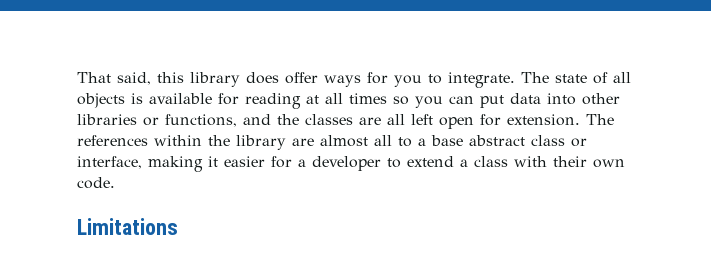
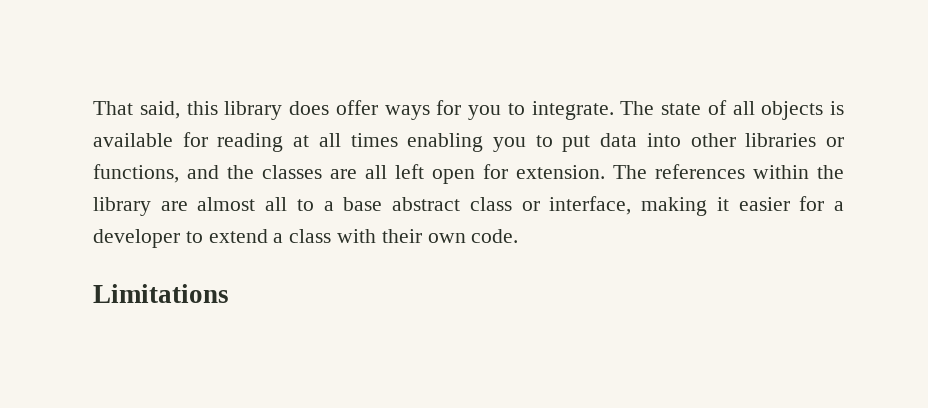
[393,96,474,108] so you can -> [407,133,553,152] enabling you to

